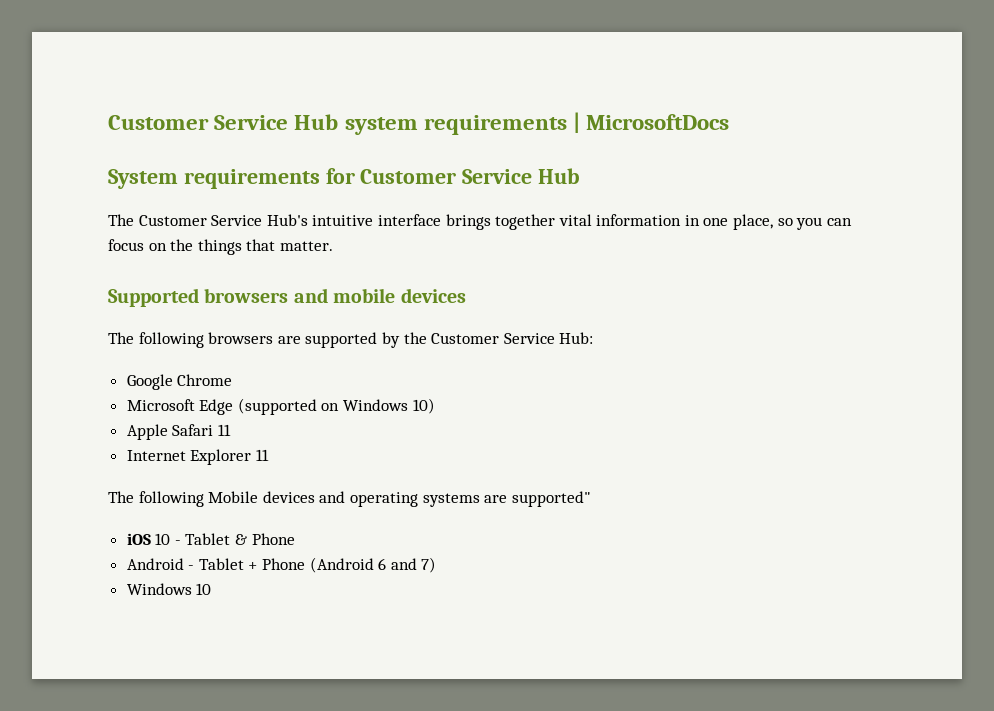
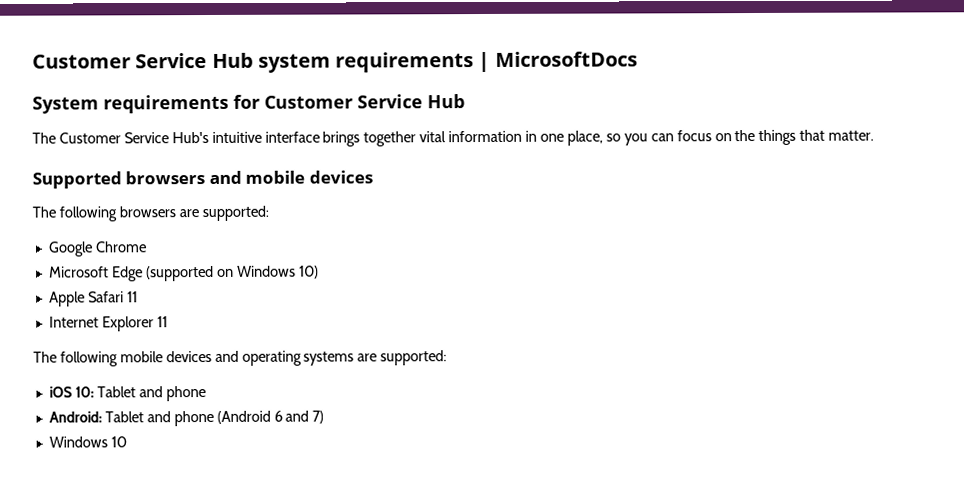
[305,332,594,348] supported by the Customer Service Hub: -> [201,205,269,222] supported:
[208,491,259,503] Mobile -> [119,351,163,363] mobile
[511,491,591,507] supported" -> [380,350,448,366] supported:
[155,533,295,545] [126,558,306,570] 10 - Tablet & Phone // Android - Tablet + Phone -> [74,386,206,402] [48,410,214,427] 10: Tablet and phone // Android: Tablet and phone

